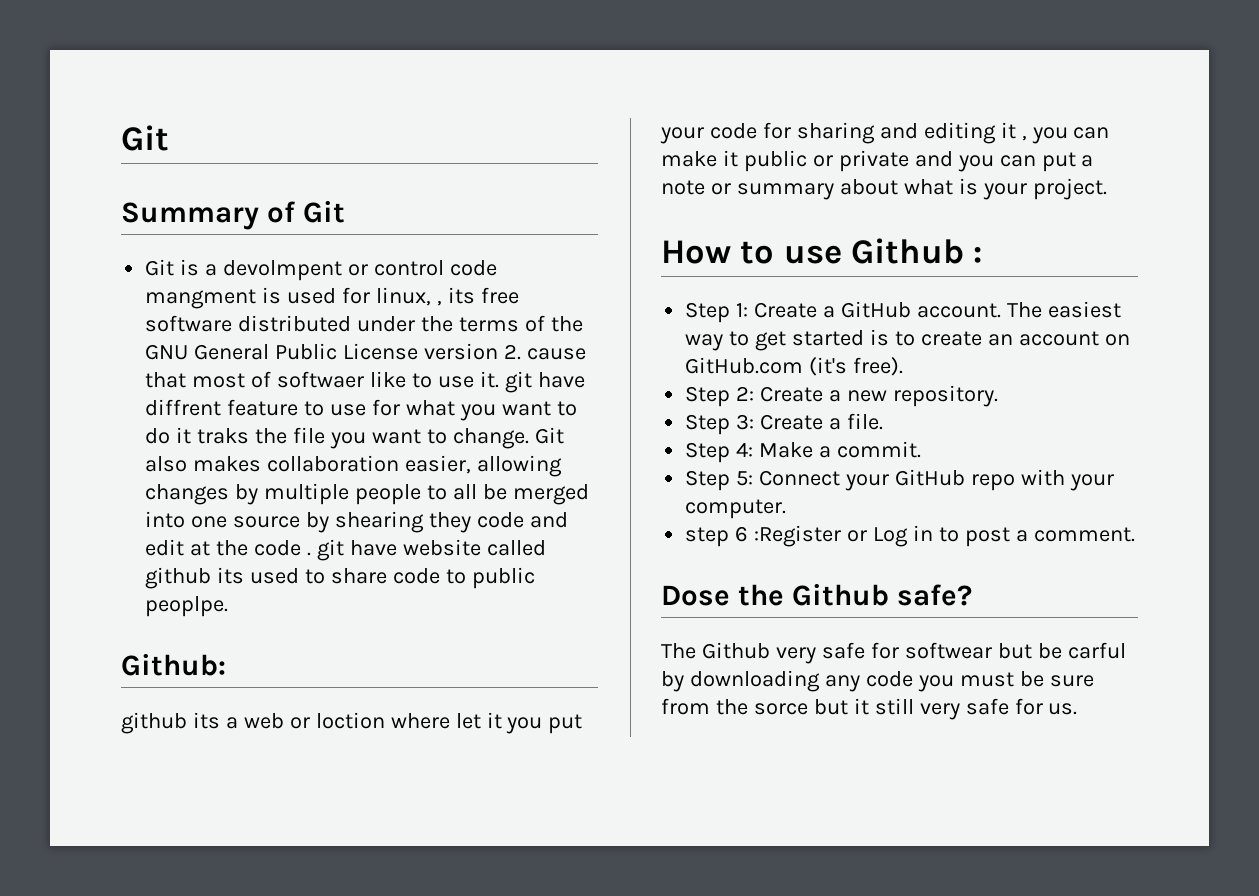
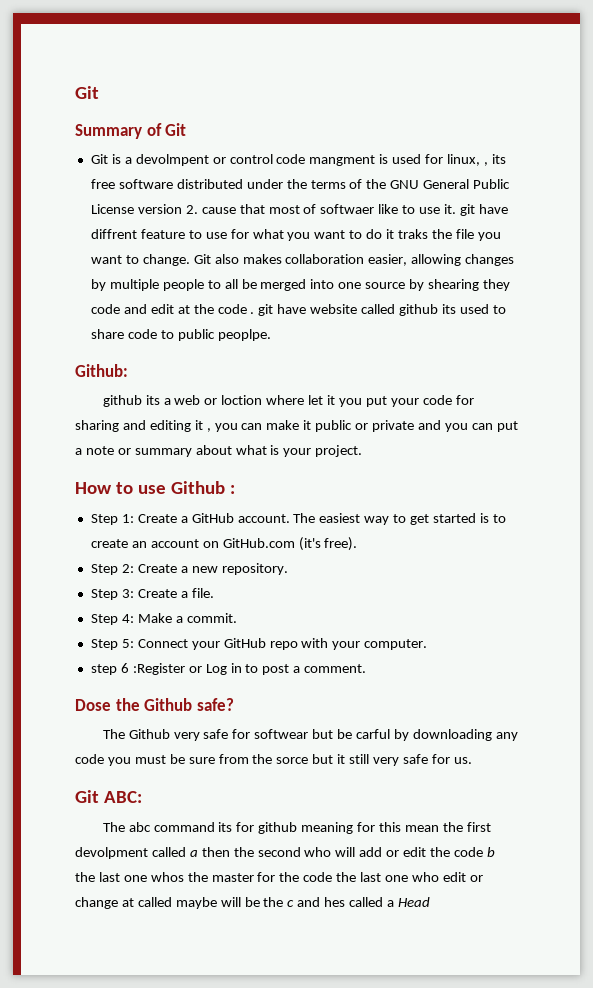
(1078, 709) none -> [75,790,142,803] [102,822,491,834] [75,847,495,859] [75,872,483,882] [75,897,430,909] // Git ABC: // The abc command its for github meaning for this mean the first devolpment called a then the second who will add or edit the code b the last one whos the master for the code the last one who edit or change at called maybe will be the c and hes called a Head

